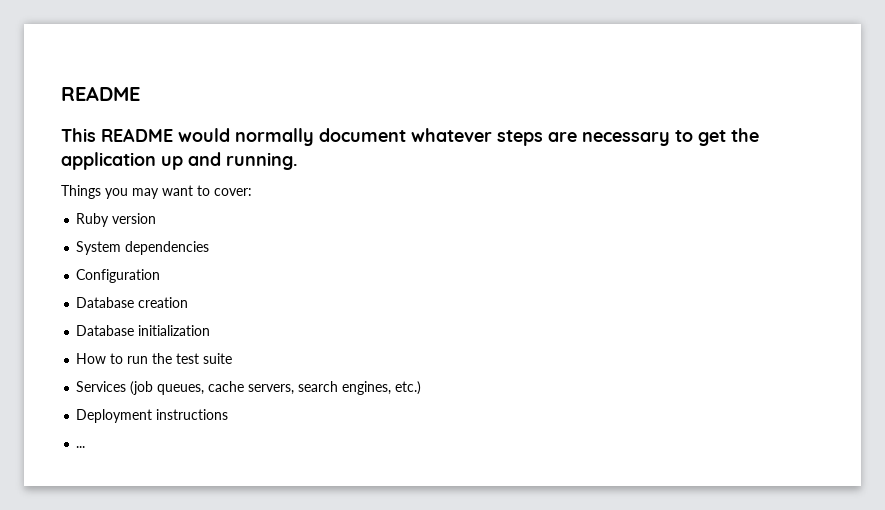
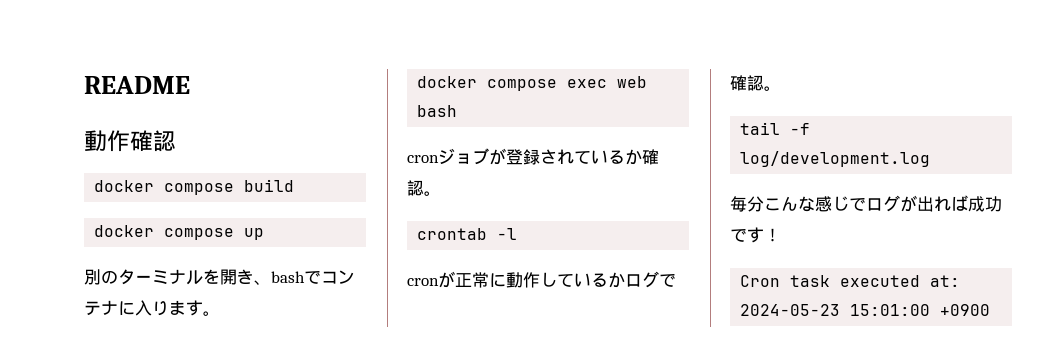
[61,128,759,146] [61,152,297,170] [61,185,252,199] [76,213,157,227] [76,241,210,255] [76,269,161,283] [76,297,189,308] [76,325,211,336] [76,353,233,364] [76,381,422,395] [76,409,229,423] [76,446,86,448] This README would normally document whatever steps are necessary to get the application up and running. // Things you may want to cover: // Ruby version // System dependencies // Configuration // Database creation // Database initialization // How to run the test suite // Services (job queues, cache servers, search engines, etc.) // Deployment instructions // ... -> [84,130,176,152] [94,179,295,195] [94,225,265,240] [84,269,355,285] [84,300,220,316] [417,76,648,91] [417,105,458,117] [407,148,659,165] [407,180,441,196] [417,228,518,240] [407,271,676,288] [730,75,781,91] [740,122,811,135] [740,151,931,167] [730,195,1002,212] [730,227,781,243] [740,275,961,287] [740,304,991,316] 動作確認 // docker compose build // docker compose up // 別のターミナルを開き、bashでコンテナに入ります。 // docker compose exec web bash // cronジョブが登録されているか確認。 // crontab -l // cronが正常に動作しているかログで確認。 // tail -f log/development.log // 毎分こんな感じでログが出れば成功です！ // Cron task executed at: 2024-05-23 15:01:00 +0900

